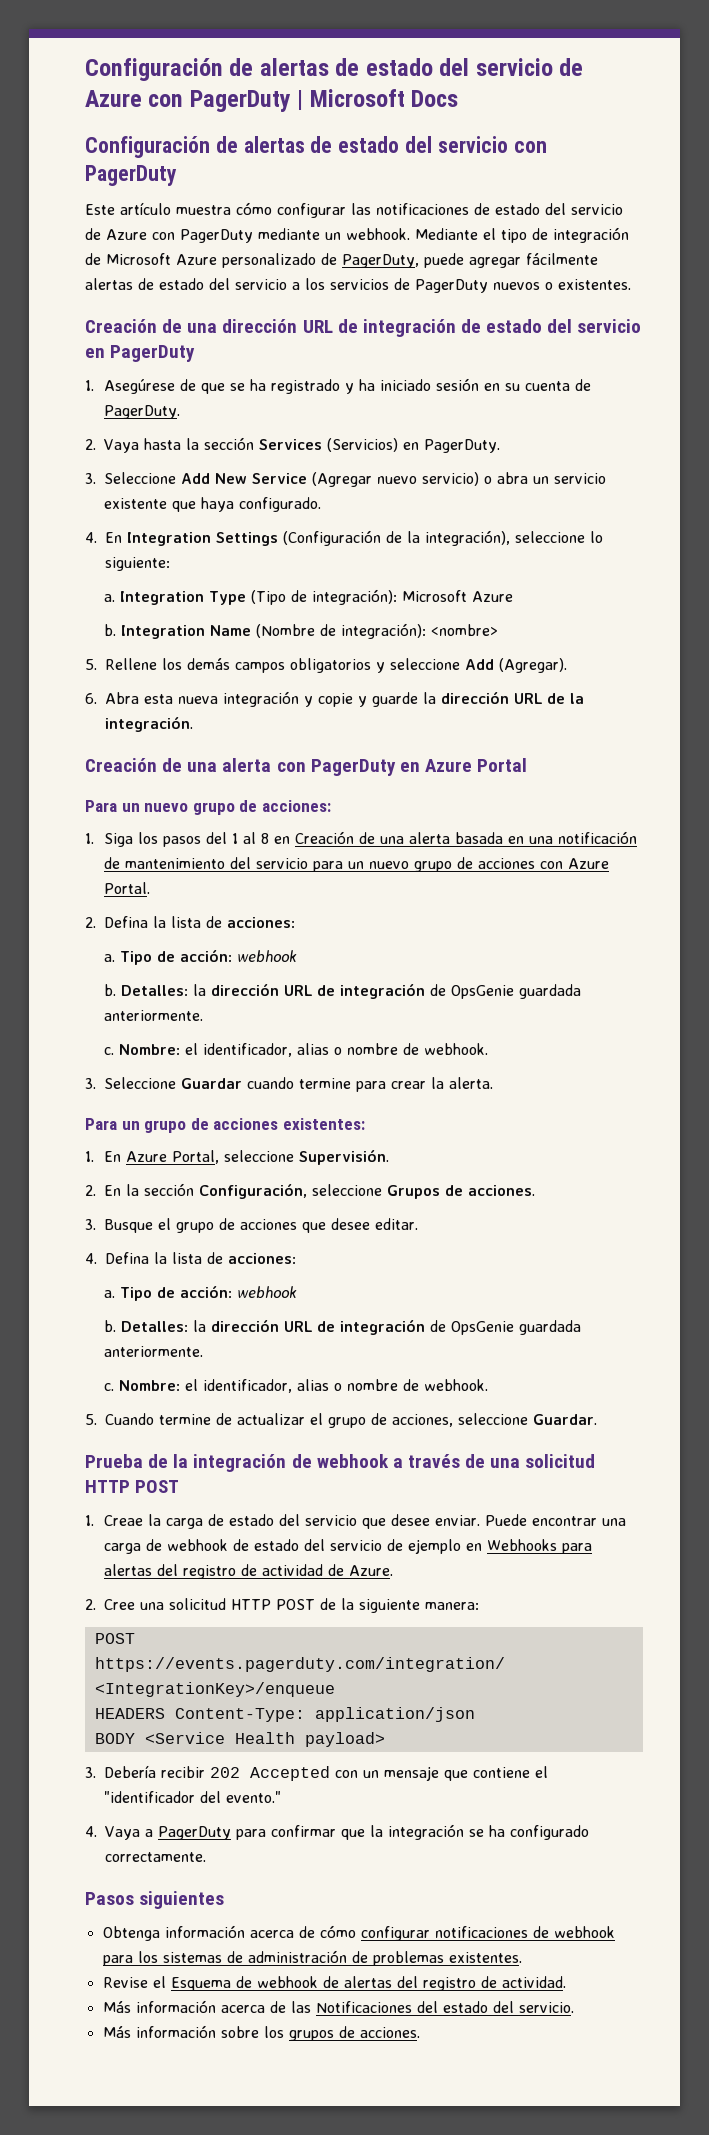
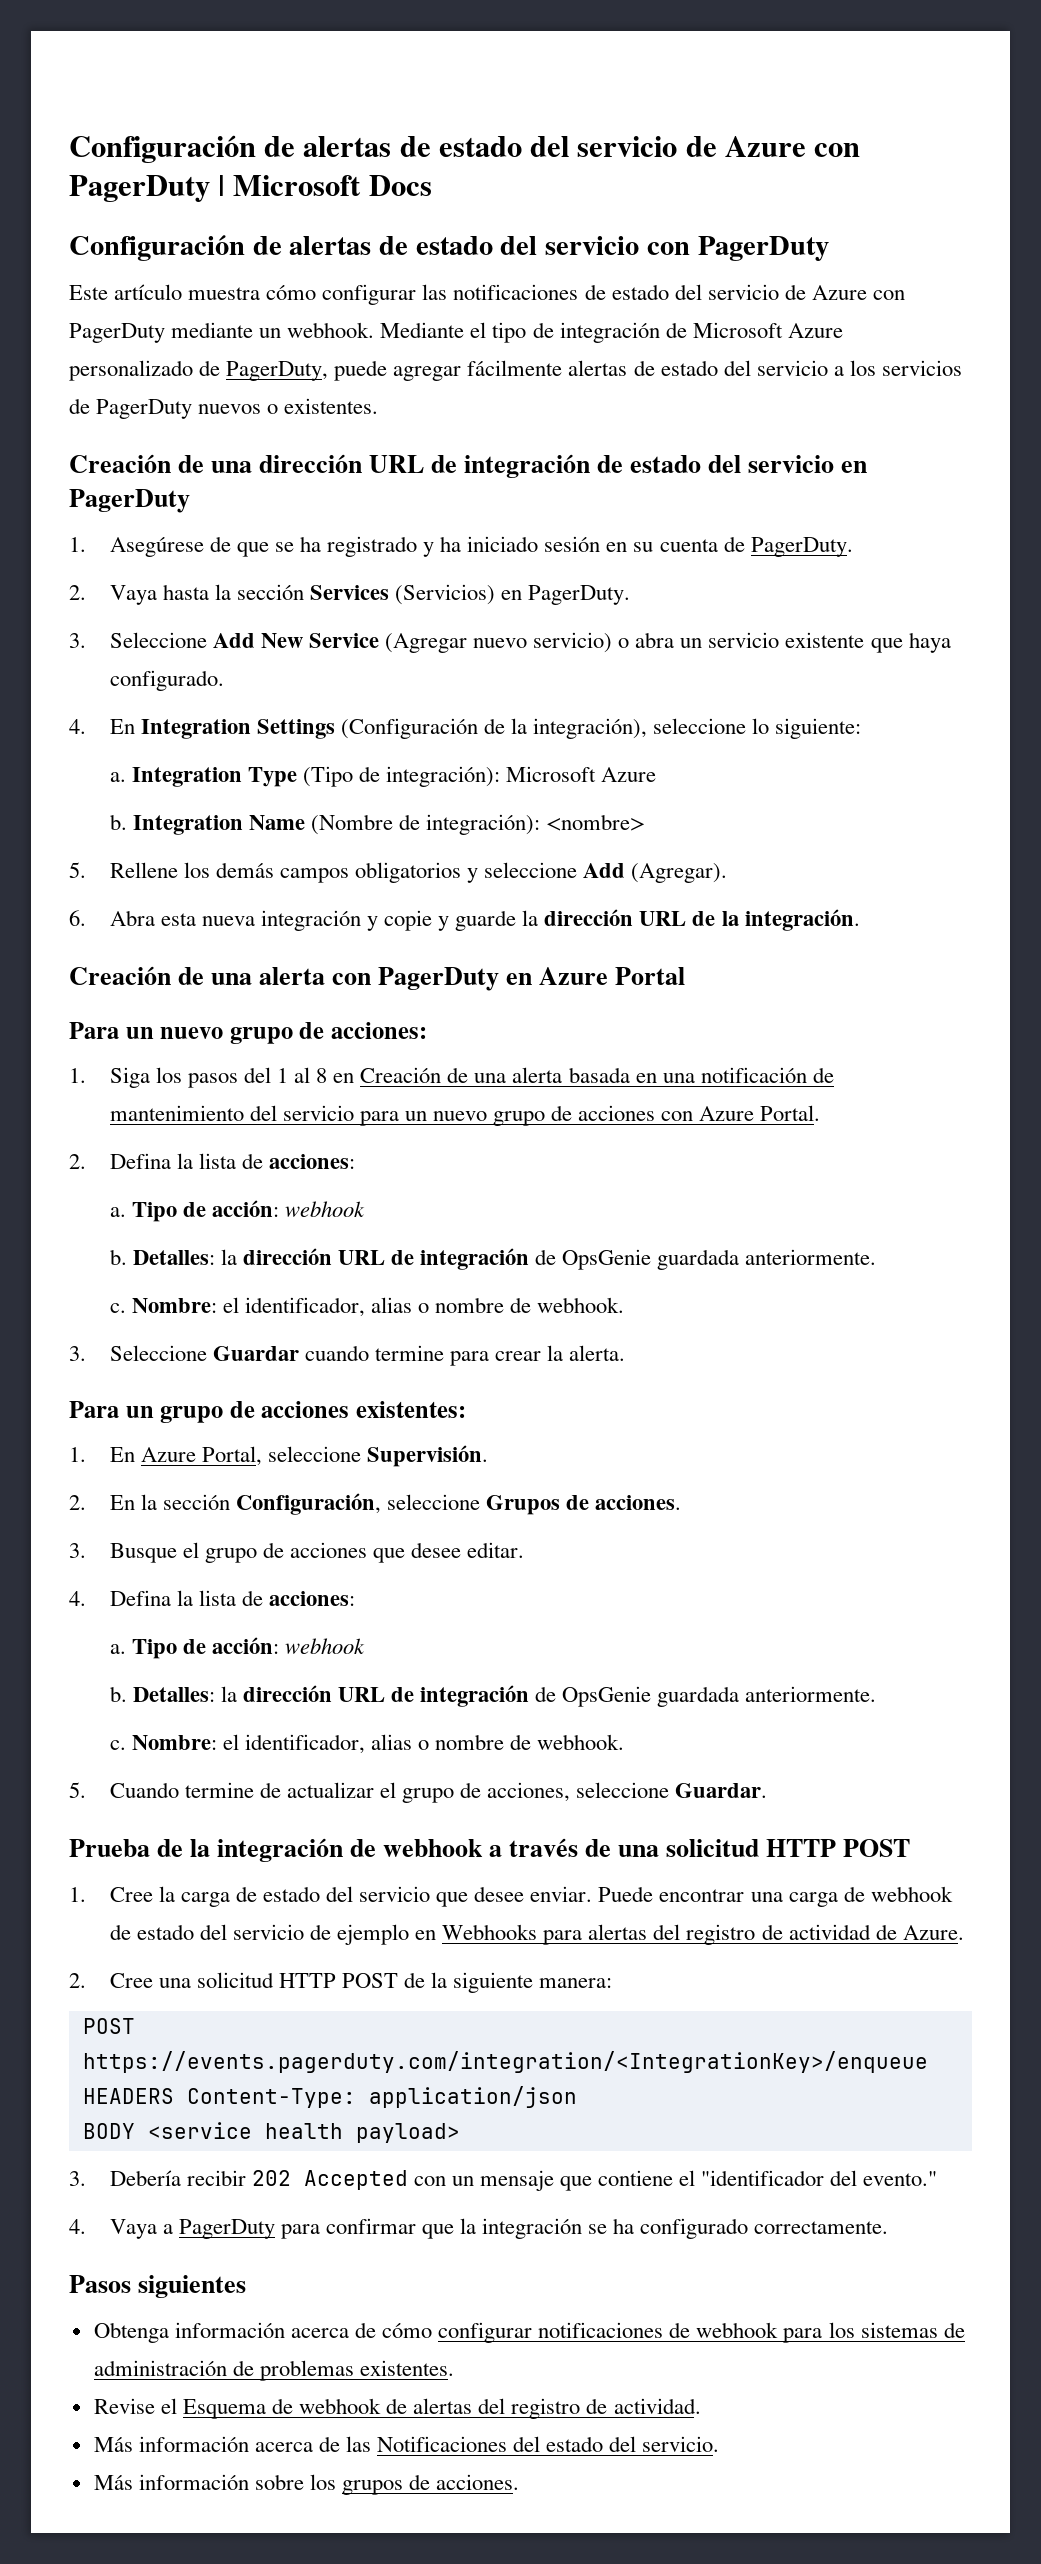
[104,1515,144,1526] Creae -> [109,1887,153,1902] Cree
[144,1732,295,1744] <Service Health -> [147,2122,343,2139] <service health

